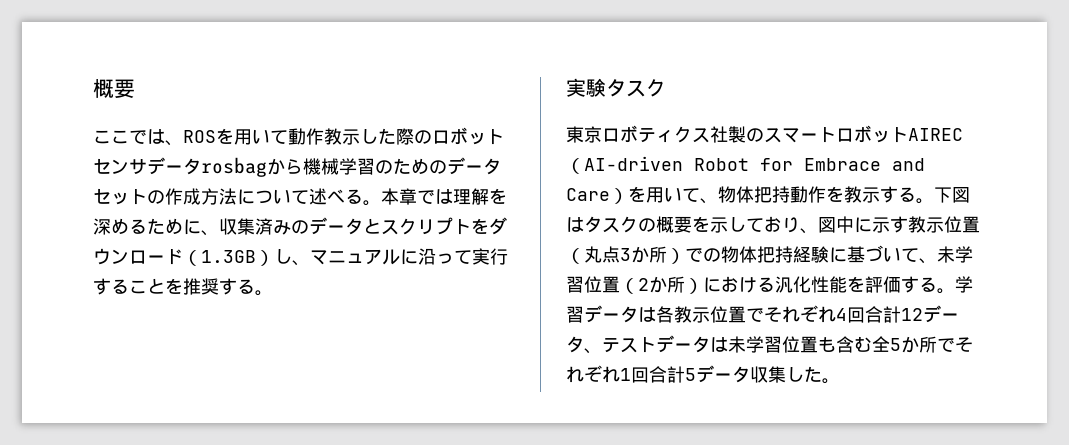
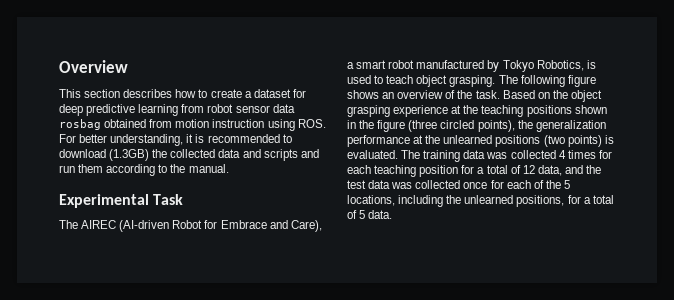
[93,79,135,98] [93,127,504,146] [93,157,501,177] [93,188,507,206] [93,217,507,236] [93,248,508,266] [93,278,273,296] [566,78,666,97] [566,125,963,143] [566,156,925,174] [566,186,970,204] [566,216,980,234] [566,245,973,264] [566,276,973,294] [566,305,959,323] [566,335,973,354] [566,365,840,384] 概要 // ここでは、ROSを用いて動作教示した際のロボットセンサデータrosbagから機械学習のためのデータセットの作成方法について述べる。本章では理解を深めるために、収集済みのデータとスクリプトをダウンロード（1.3GB）し、マニュアルに沿って実行することを推奨する。 // 実験タスク // 東京ロボティクス社製のスマートロボットAIREC（AI-driven Robot for Embrace and Care）を用いて、物体把持動作を教示する。下図はタスクの概要を示しており、図中に示す教示位置（丸点3か所）での物体把持経験に基づいて、未学習位置（2か所）における汎化性能を評価する。学習データは各教示位置でそれぞれ4回合計12データ、テストデータは未学習位置も含む全5か所でそれぞれ1回合計5データ収集した。 -> [59,60,128,73] [59,89,306,98] [59,104,295,116] [59,119,326,131] [59,134,292,146] [59,149,319,161] [59,164,229,176] [59,194,184,208] [59,220,322,232] [347,60,596,72] [347,75,596,87] [347,90,602,102] [347,105,607,117] [347,120,606,132] [347,135,614,147] [347,150,612,162] [347,165,602,177] [347,180,570,189] [347,195,614,207] [347,210,393,219] Overview // This section describes how to create a dataset for deep predictive learning from robot sensor data rosbag obtained from motion instruction using ROS. For better understanding, it is recommended to download (1.3GB) the collected data and scripts and run them according to the manual. // Experimental Task // The AIREC (AI-driven Robot for Embrace and Care), a smart robot manufactured by Tokyo Robotics, is used to teach object grasping. The following figure shows an overview of the task. Based on the object grasping experience at the teaching positions shown in the figure (three circled points), the generalization performance at the unlearned positions (two points) is evaluated. The training data was collected 4 times for each teaching position for a total of 12 data, and the test data was collected once for each of the 5 locations, including the unlearned positions, for a total of 5 data.

